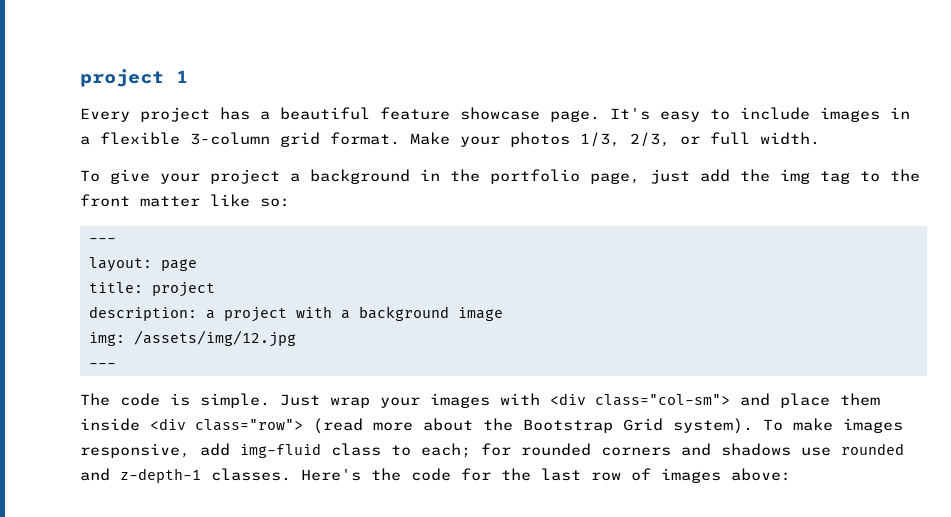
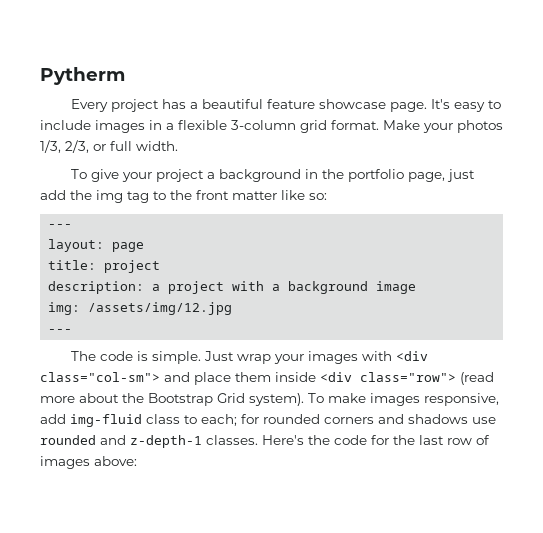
[80,69,188,87] project 1 -> [40,67,125,85] Pytherm

